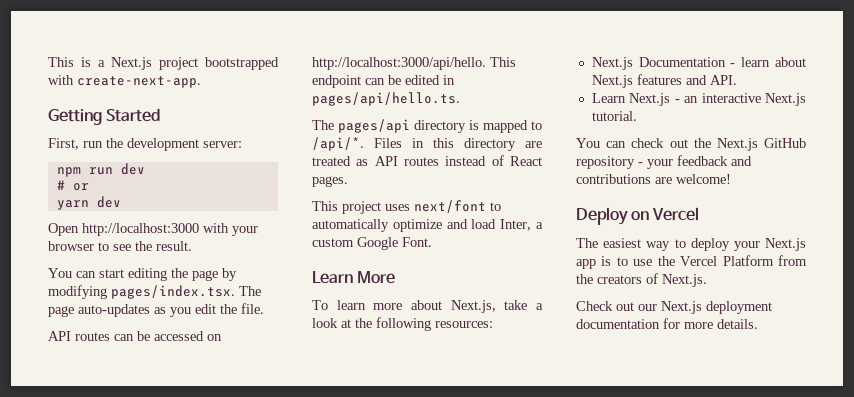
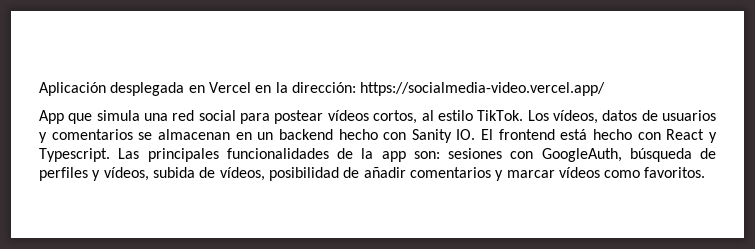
[48,57,279,70] [48,75,201,88] [48,109,161,125] [48,138,242,151] [56,163,145,177] [56,180,89,191] [56,196,121,210] [48,223,258,236] [48,241,192,251] [48,268,237,281] [48,285,261,299] [48,303,264,317] [48,331,222,341] [312,57,516,70] [312,75,455,88] [312,92,460,106] [312,119,542,133] [312,137,542,151] [312,155,542,166] [312,176,348,187] [312,200,501,214] [312,219,543,232] [312,237,432,250] [312,271,396,284] [312,300,543,313] [312,317,493,331] [591,57,806,70] [591,74,737,88] [591,93,806,106] [591,111,637,121] [576,138,806,151] [576,155,752,169] [576,174,731,184] [576,207,700,225] [576,238,806,251] [576,255,807,269] [576,273,707,287] [576,301,772,314] [576,318,758,329] This is a Next.js project bootstrapped with create-next-app. // Getting Started // First, run the development server: // npm run dev // # or // yarn dev // Open http://localhost:3000 with your browser to see the result. // You can start editing the page by modifying pages/index.tsx. The page auto-updates as you edit the file. // API routes can be accessed on http://localhost:3000/api/hello. This endpoint can be edited in pages/api/hello.ts. // The pages/api directory is mapped to /api/*. Files in this directory are treated as API routes instead of React pages. // This project uses next/font to automatically optimize and load Inter, a custom Google Font. // Learn More // To learn more about Next.js, take a look at the following resources: // Next.js Documentation - learn about Next.js features and API. // Learn Next.js - an interactive Next.js tutorial. // You can check out the Next.js GitHub repository - your feedback and contributions are welcome! // Deploy on Vercel // The easiest way to deploy your Next.js app is to use the Vercel Platform from the creators of Next.js. // Check out our Next.js deployment documentation for more details. -> [39,82,606,96] [39,110,717,124] [39,129,717,143] [39,148,716,162] [39,167,706,181] Aplicación desplegada en Vercel en la dirección: https://socialmedia-video.vercel.app/ // App que simula una red social para postear vídeos cortos, al estilo TikTok. Los vídeos, datos de usuarios y comentarios se almacenan en un backend hecho con Sanity IO. El frontend está hecho con React y Typescript. Las principales funcionalidades de la app son: sesiones con GoogleAuth, búsqueda de perfiles y vídeos, subida de vídeos, posibilidad de añadir comentarios y marcar vídeos como favoritos.

